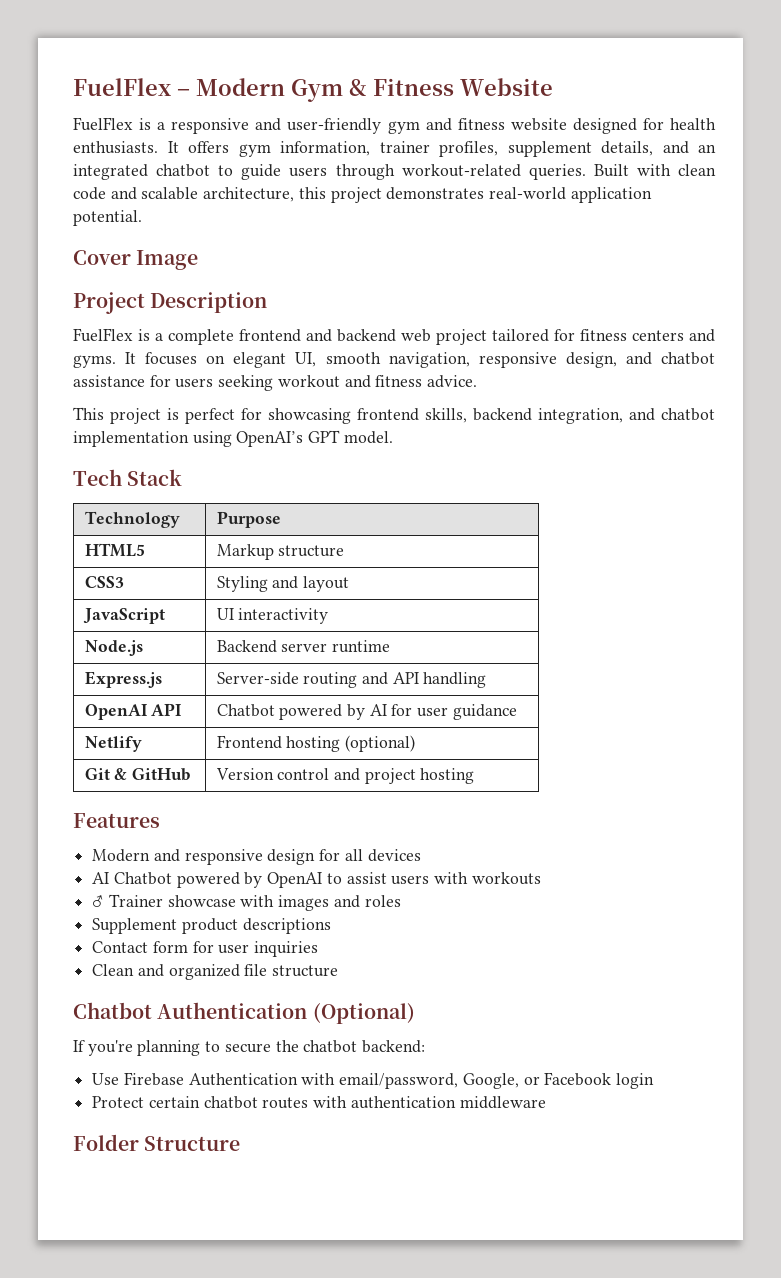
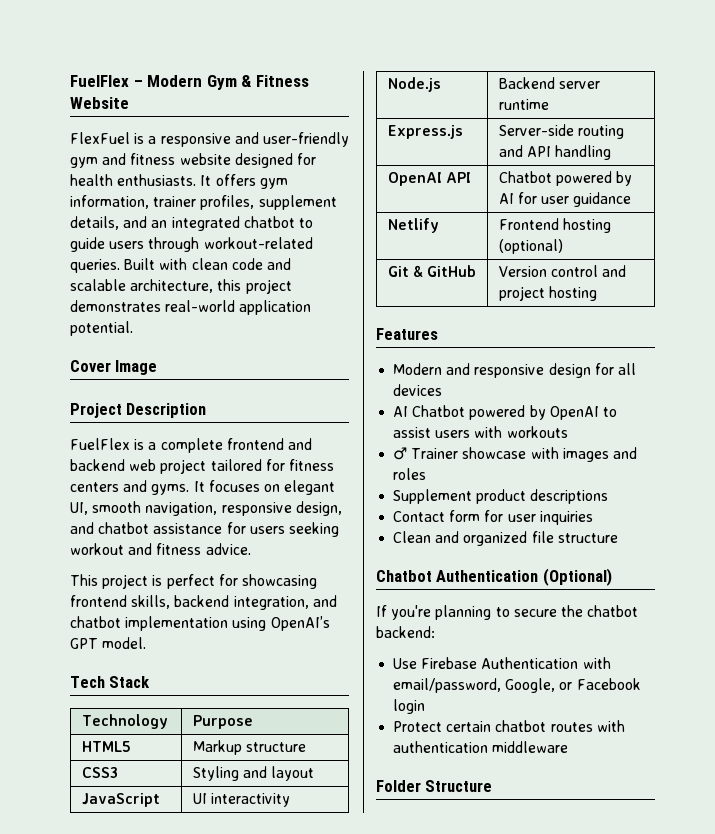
[73,117,133,131] FuelFlex -> [70,132,130,144] FlexFuel

